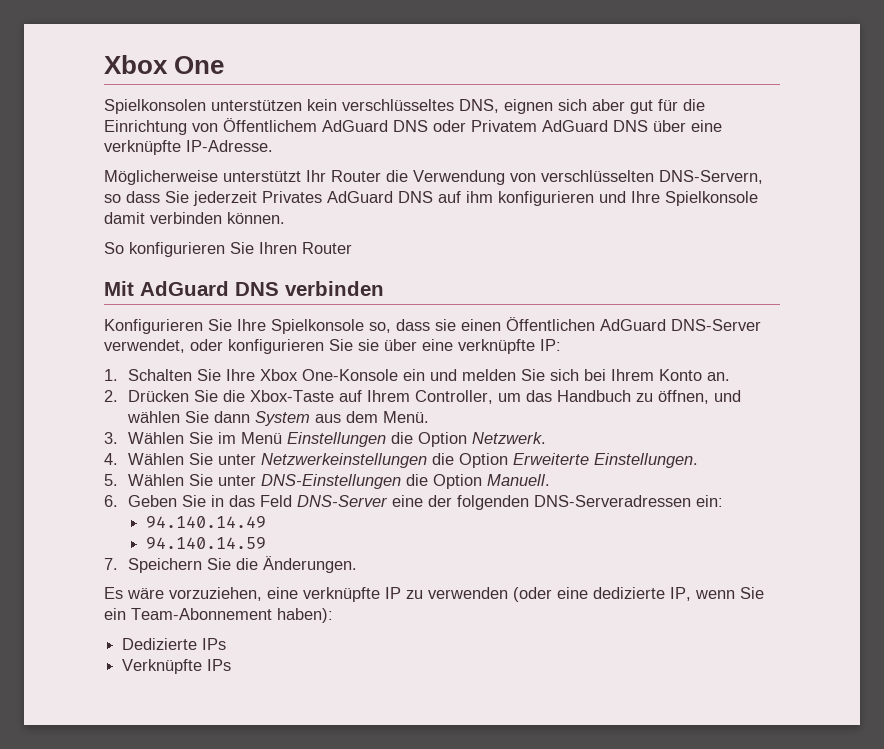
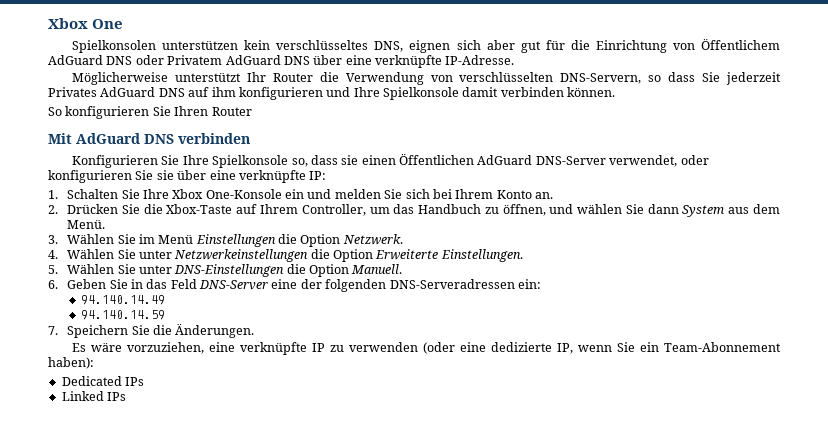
[122,638,198,650] Dedizierte -> [61,376,122,386] Dedicated
[122,659,203,674] Verknüpfte -> [61,391,104,401] Linked

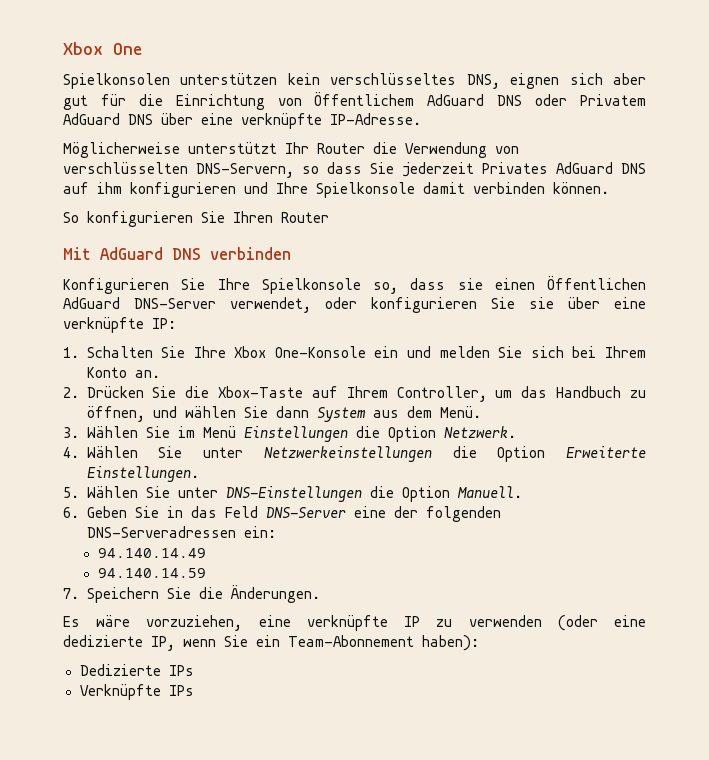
[61,376,122,386] Dedicated -> [79,664,161,676] Dedizierte
[61,391,104,401] Linked -> [79,684,161,700] Verknüpfte

